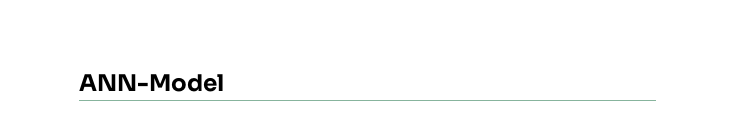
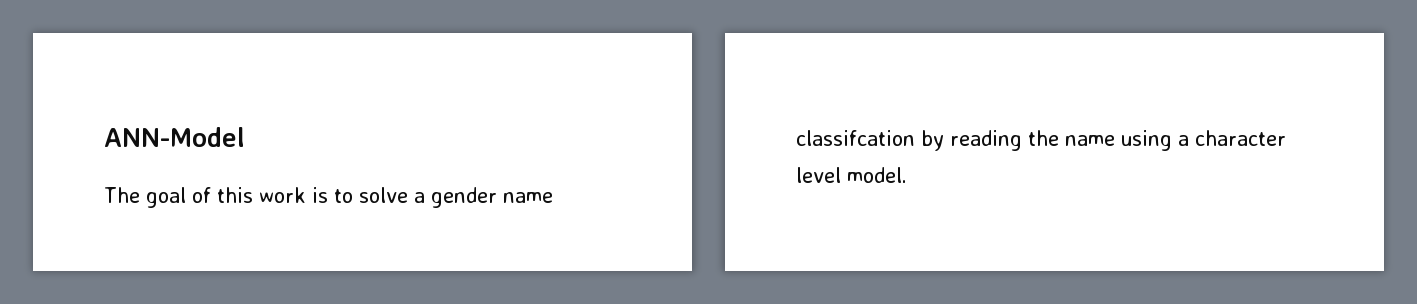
(224, 83) none -> [104,187,553,208] [796,130,1286,151] [796,167,907,183] // The goal of this work is to solve a gender name classifcation by reading the name using a character level model.

